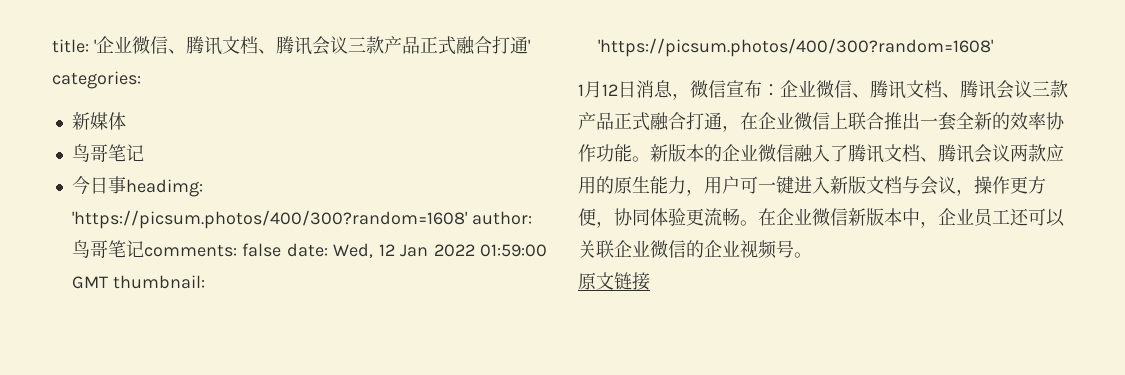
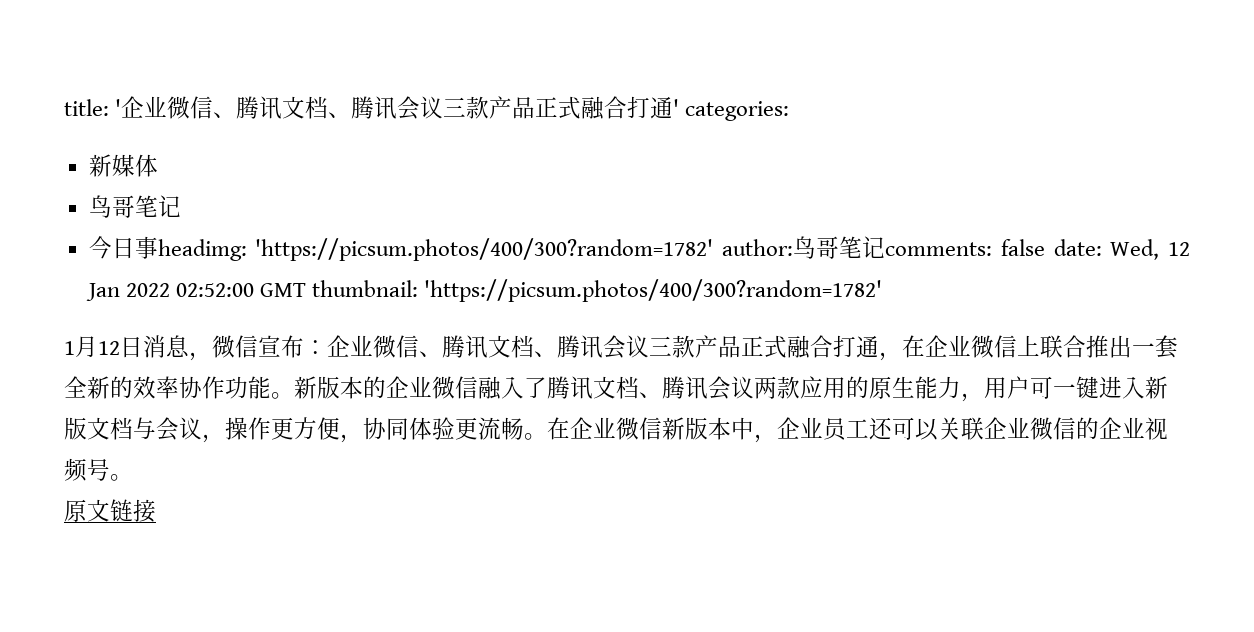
[71,210,467,229] 'https://picsum.photos/400/300?random=1608' -> [255,238,714,261] 'https://picsum.photos/400/300?random=1782'
[480,244,547,257] 01:59:00 -> [175,283,254,297] 02:52:00
[597,38,993,57] 'https://picsum.photos/400/300?random=1608' -> [424,279,883,302] 'https://picsum.photos/400/300?random=1782'

